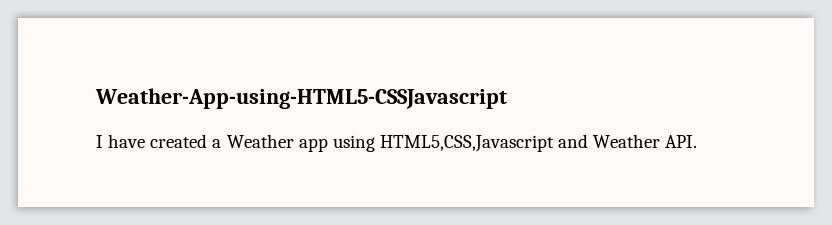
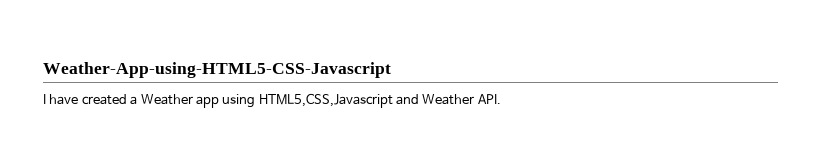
[95,88,507,109] Weather-App-using-HTML5-CSSJavascript -> [43,62,391,78] Weather-App-using-HTML5-CSS-Javascript

